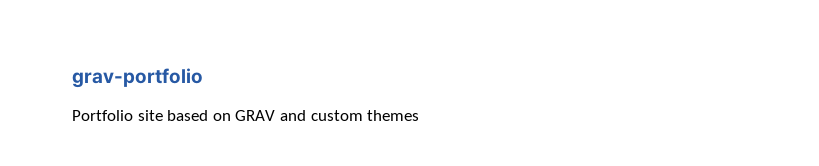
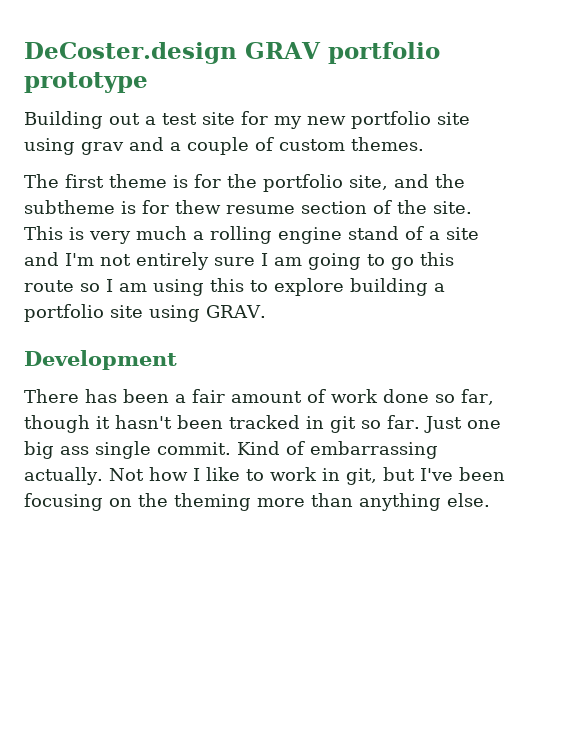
[72,68,203,88] [72,110,420,121] grav-portfolio // Portfolio site based on GRAV and custom themes -> [24,42,440,64] [24,72,148,93] [24,111,470,129] [24,137,424,155] [24,174,465,192] [24,200,472,214] [24,226,479,244] [24,252,454,270] [24,278,445,296] [24,304,266,322] [24,350,177,370] [24,389,494,405] [24,415,501,433] [24,441,438,459] [24,467,505,485] [24,493,490,511] DeCoster.design GRAV portfolio prototype // Building out a test site for my new portfolio site using grav and a couple of custom themes. // The first theme is for the portfolio site, and the subtheme is for thew resume section of the site. This is very much a rolling engine stand of a site and I'm not entirely sure I am going to go this route so I am using this to explore building a portfolio site using GRAV. // Development // There has been a fair amount of work done so far, though it hasn't been tracked in git so far. Just one big ass single commit. Kind of embarrassing actually. Not how I like to work in git, but I've been focusing on the theming more than anything else.

